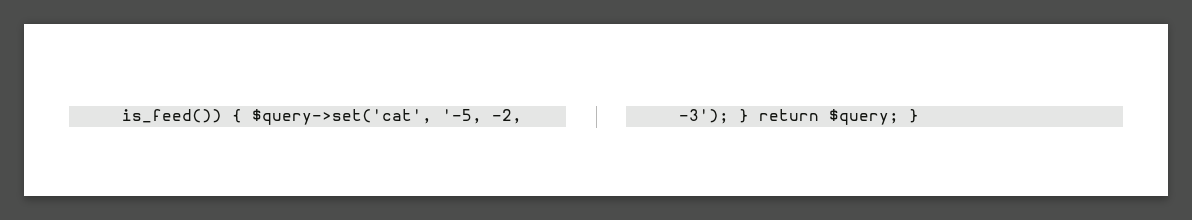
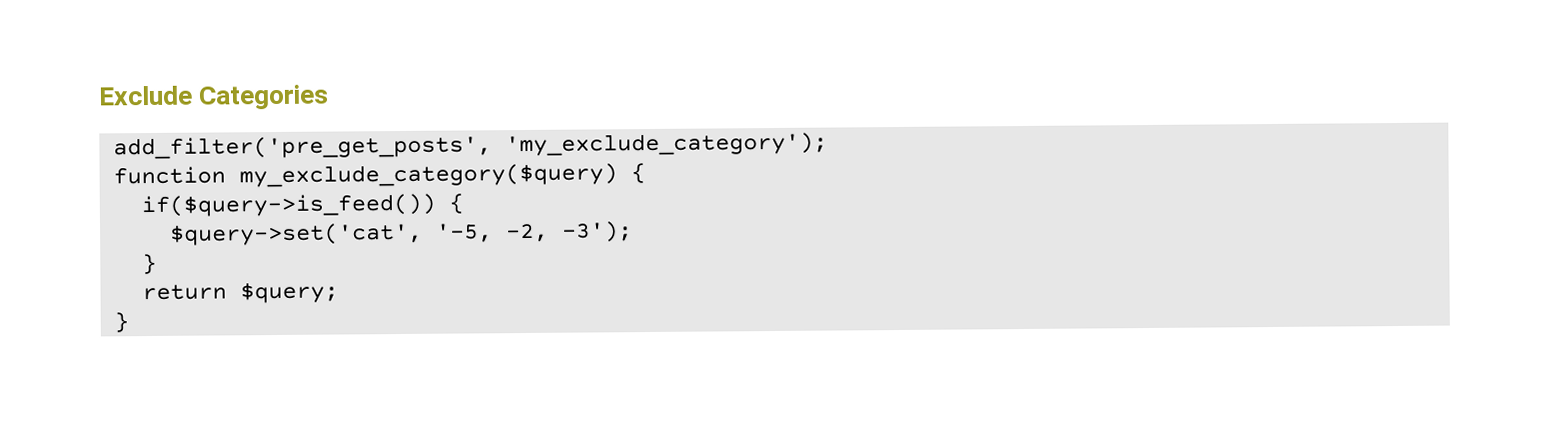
[121,109,242,123] is_feed()) { -> [98,84,330,110] [112,132,828,160] [112,163,646,188] [140,193,464,218] Exclude Categories // add_filter('pre_get_posts', 'my_exclude_category'); // function my_exclude_category($query) { // if($query->is_feed()) { //
[738,109,749,123] } -> [141,253,157,275] // } //
(899, 117) none -> (339, 292) //

